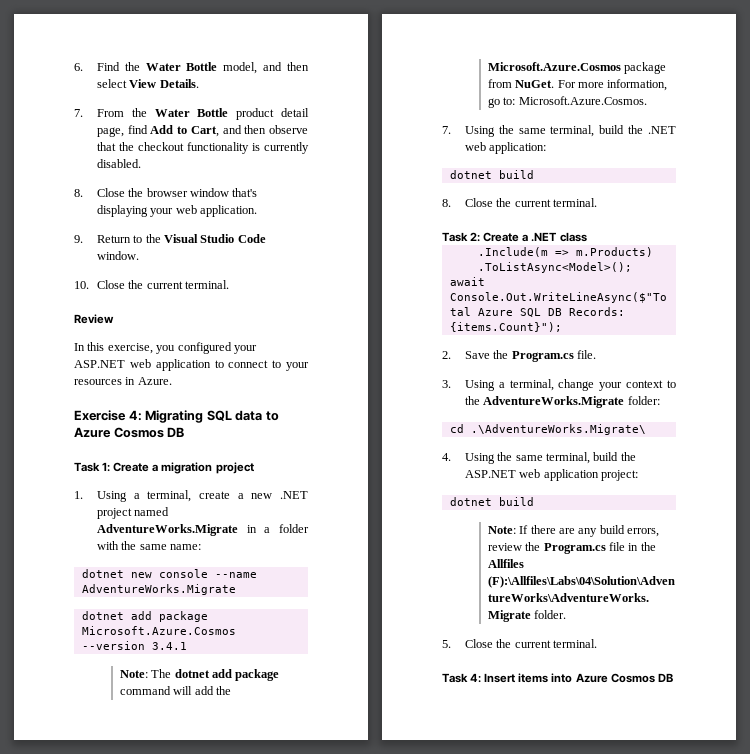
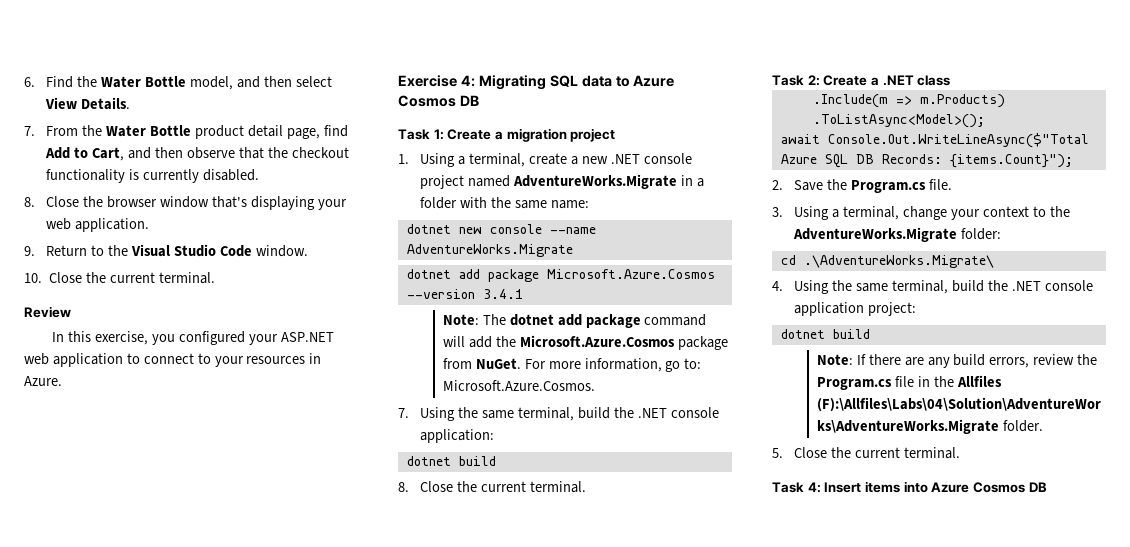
(308, 495) none -> [643,153,692,164] console
[464,142,486,151] web -> [670,407,719,418] console
[464,469,541,478] ASP.NET web -> [1011,280,1093,291] .NET console

